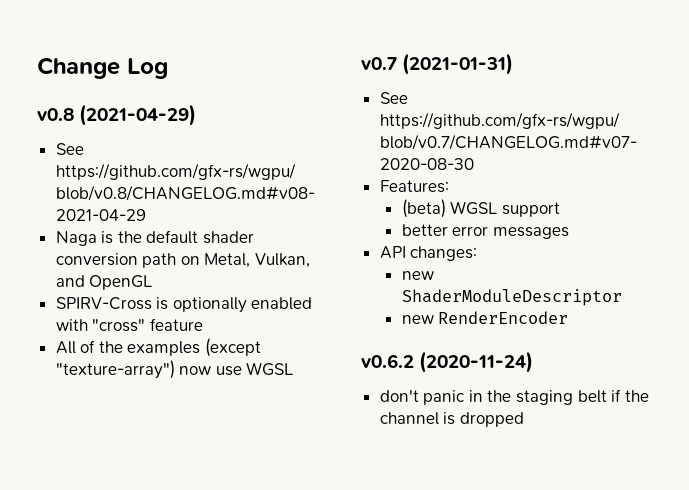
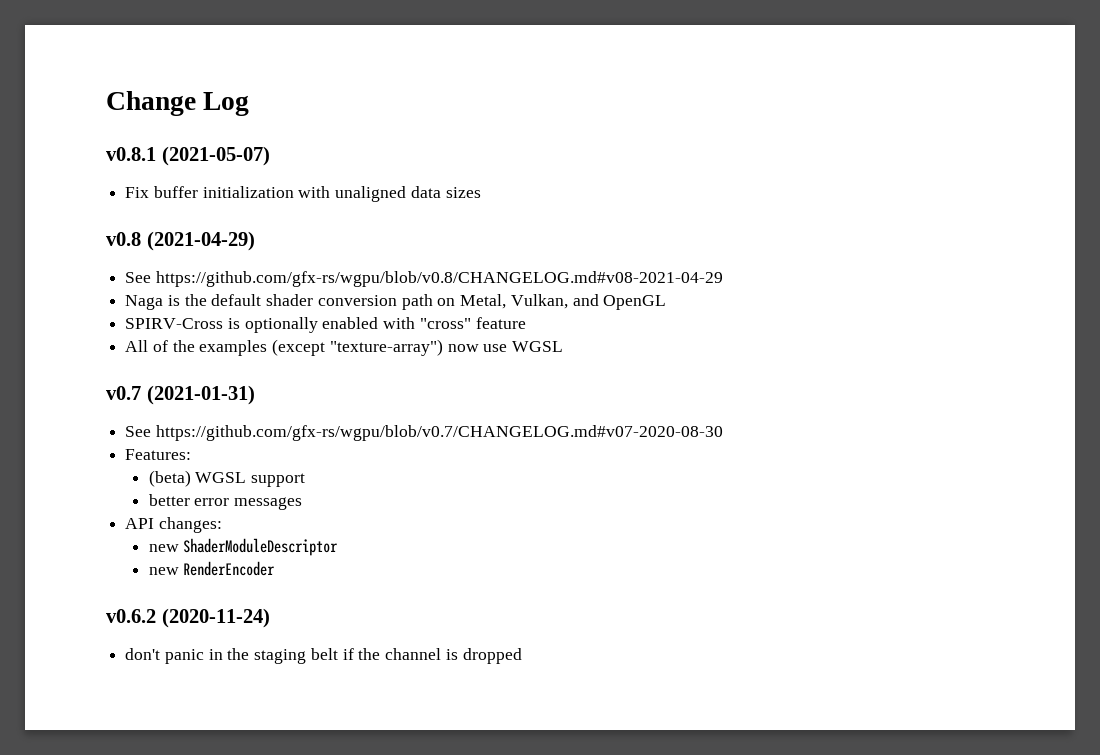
(168, 68) none -> [106,146,270,166] [125,186,481,202] // v0.8.1 (2021-05-07) // Fix buffer initialization with unaligned data sizes

